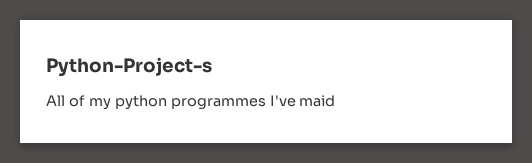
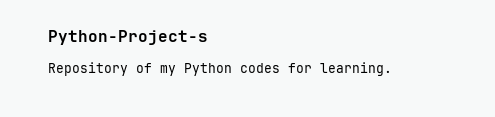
[46,95,65,106] All -> [48,62,128,76] Repository
[114,95,336,110] python programmes I've maid -> [184,62,392,76] Python codes for learning.

